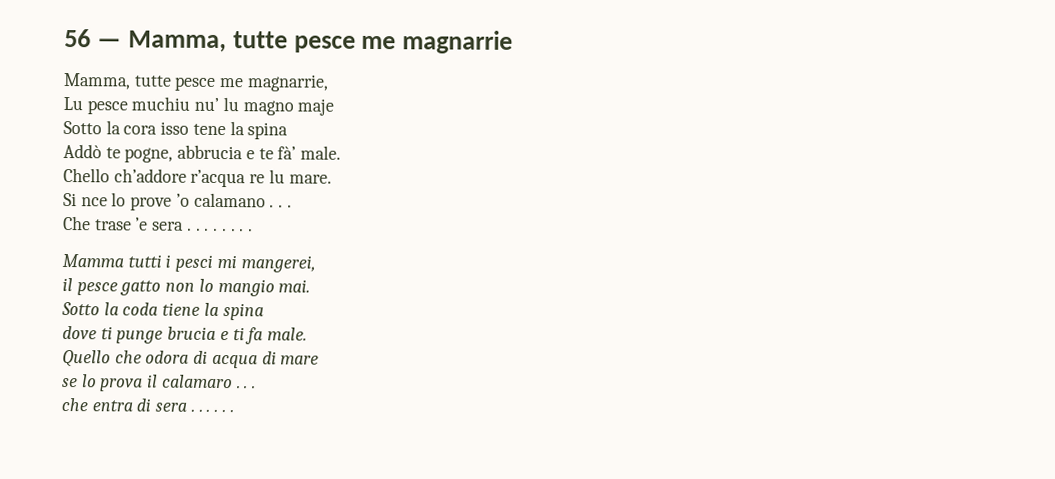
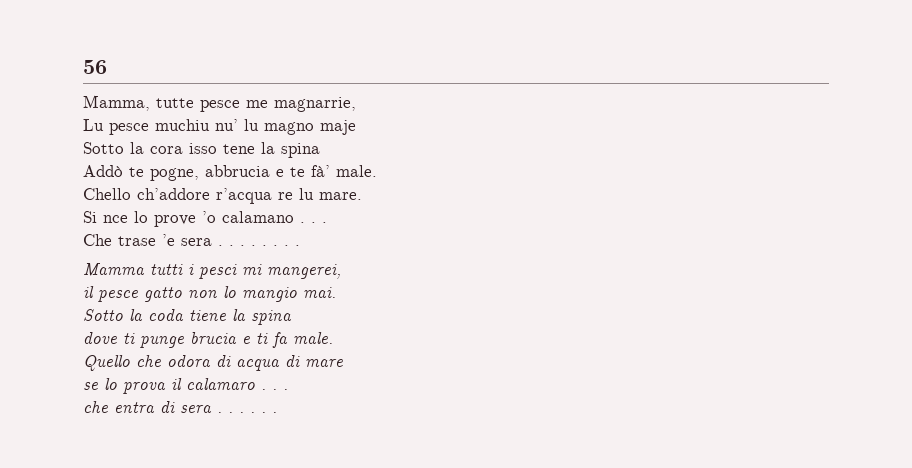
[96,30,514,54] — Mamma, tutte pesce me magnarrie -> (107, 67) none

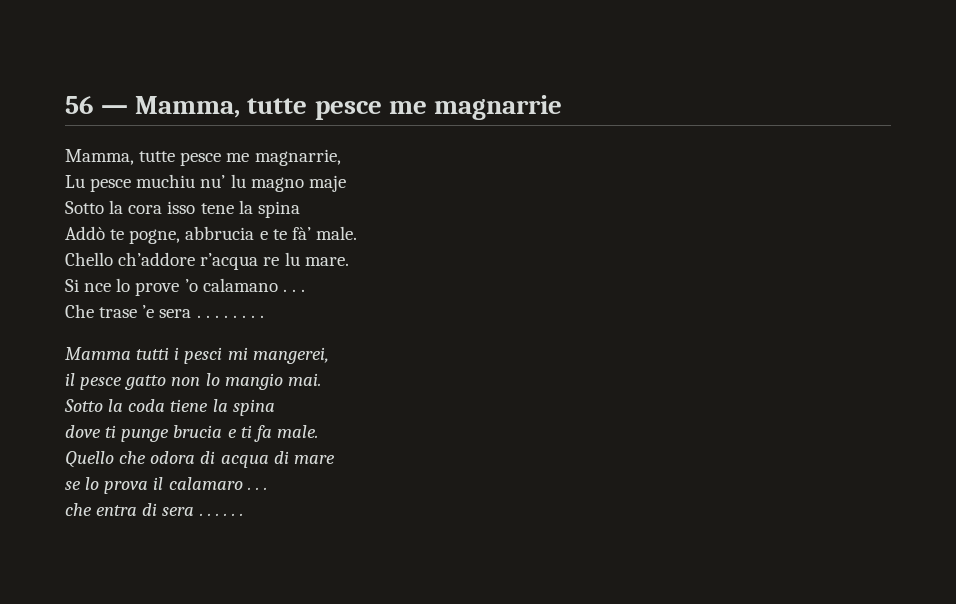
(107, 67) none -> [101,95,562,120] — Mamma, tutte pesce me magnarrie

